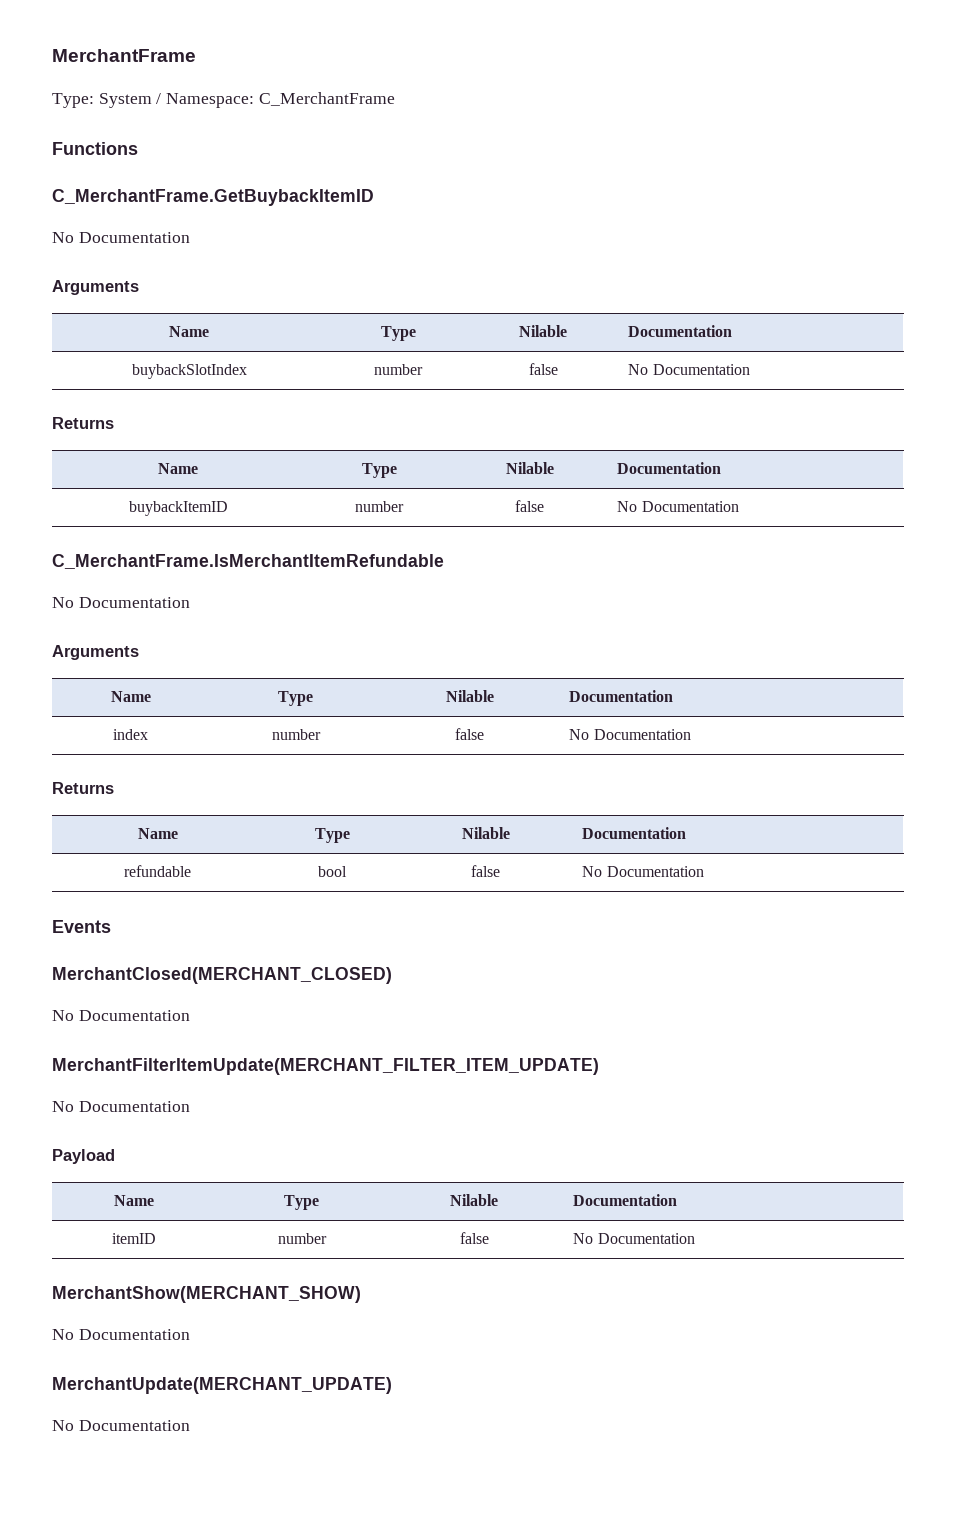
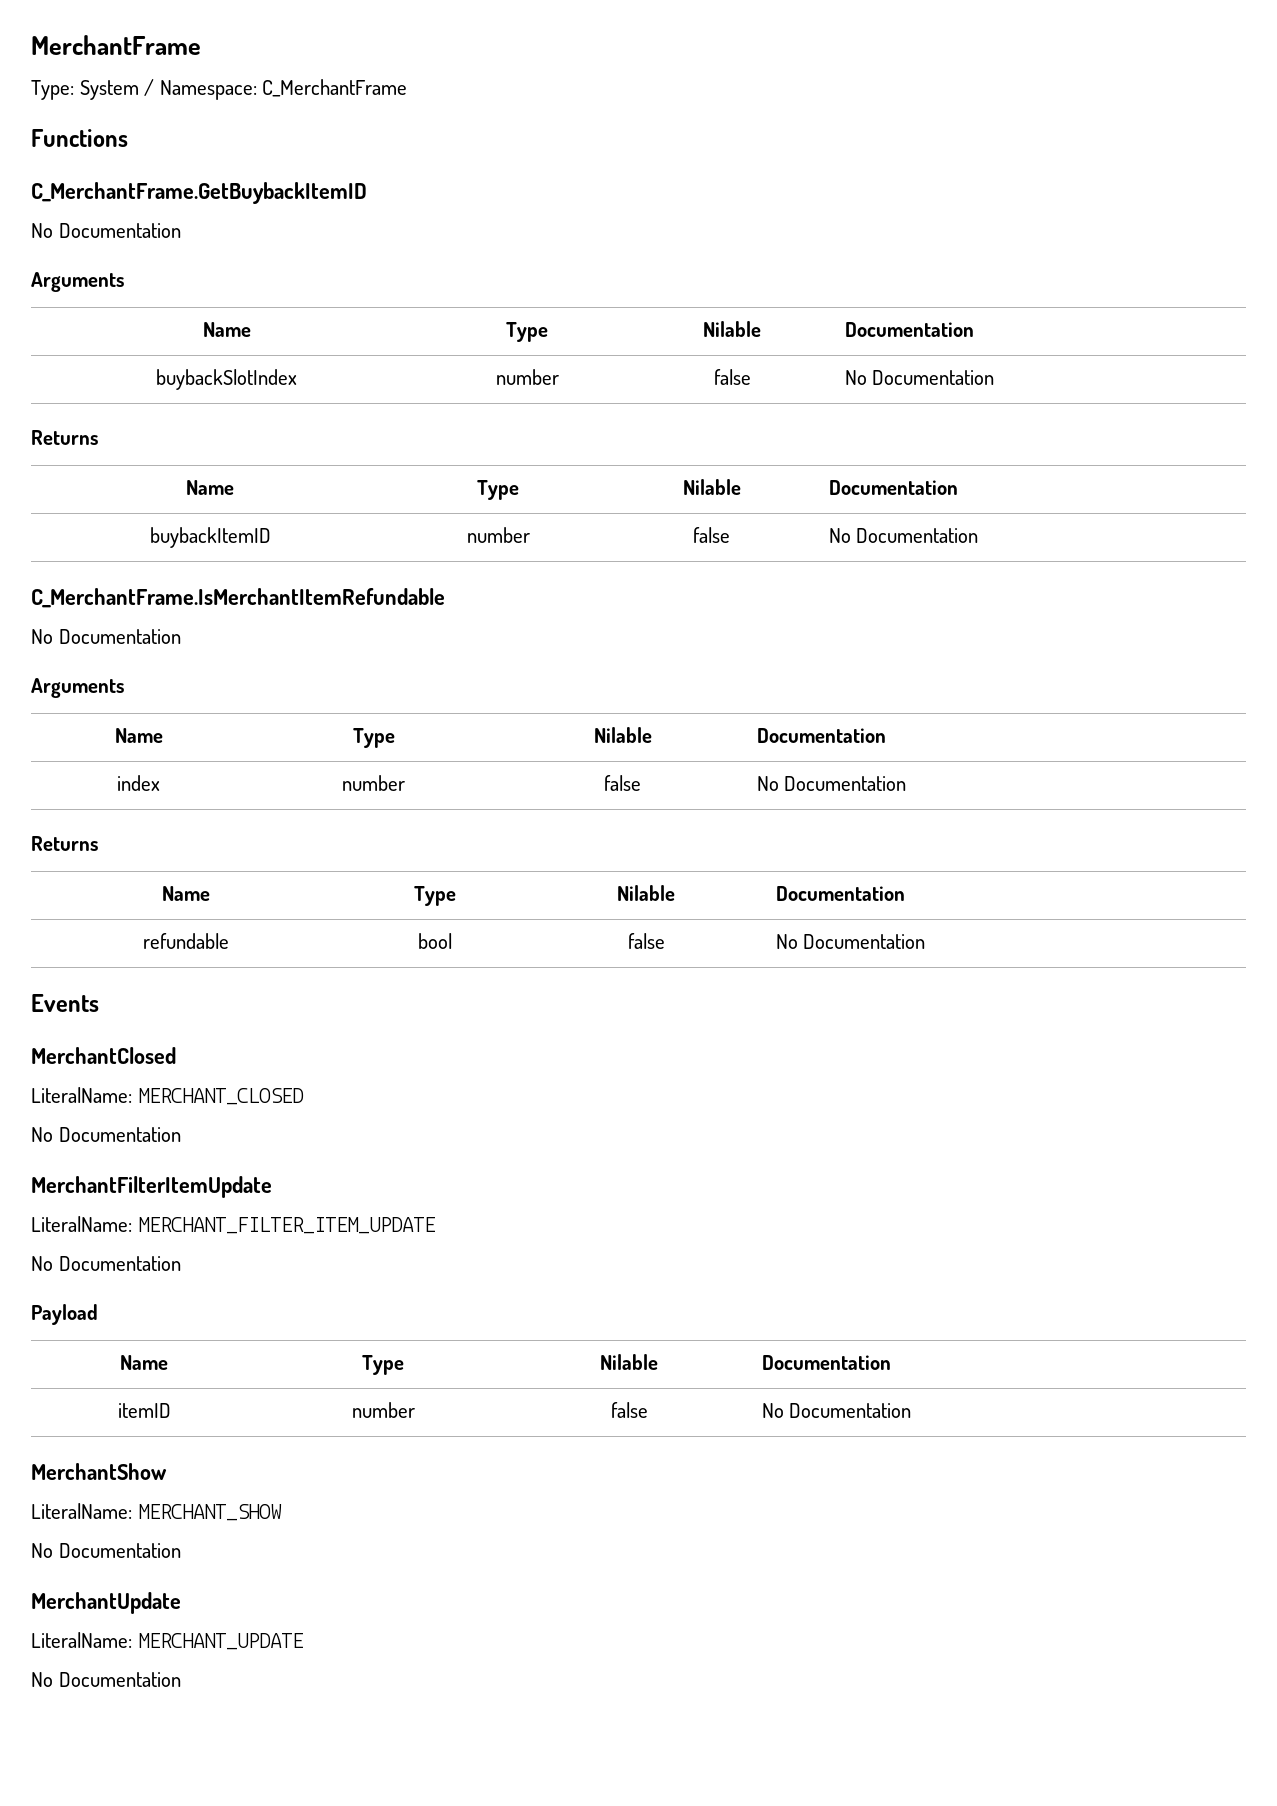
[52,967,392,984] [52,1010,190,1021] [52,1058,599,1075] MerchantClosed(MERCHANT_CLOSED) // No Documentation // MerchantFilterItemUpdate(MERCHANT_FILTER_ITEM_UPDATE) -> [31,1047,176,1064] [31,1087,304,1105] [31,1127,181,1142] [31,1176,272,1198] [31,1216,435,1234] MerchantClosed // LiteralName: MERCHANT_CLOSED // No Documentation // MerchantFilterItemUpdate // LiteralName: MERCHANT_FILTER_ITEM_UPDATE
[52,1286,361,1303] [52,1329,190,1340] [52,1377,392,1394] MerchantShow(MERCHANT_SHOW) // No Documentation // MerchantUpdate(MERCHANT_UPDATE) -> [31,1463,167,1480] [31,1503,282,1521] [31,1543,181,1558] [31,1592,181,1614] [31,1632,303,1650] MerchantShow // LiteralName: MERCHANT_SHOW // No Documentation // MerchantUpdate // LiteralName: MERCHANT_UPDATE

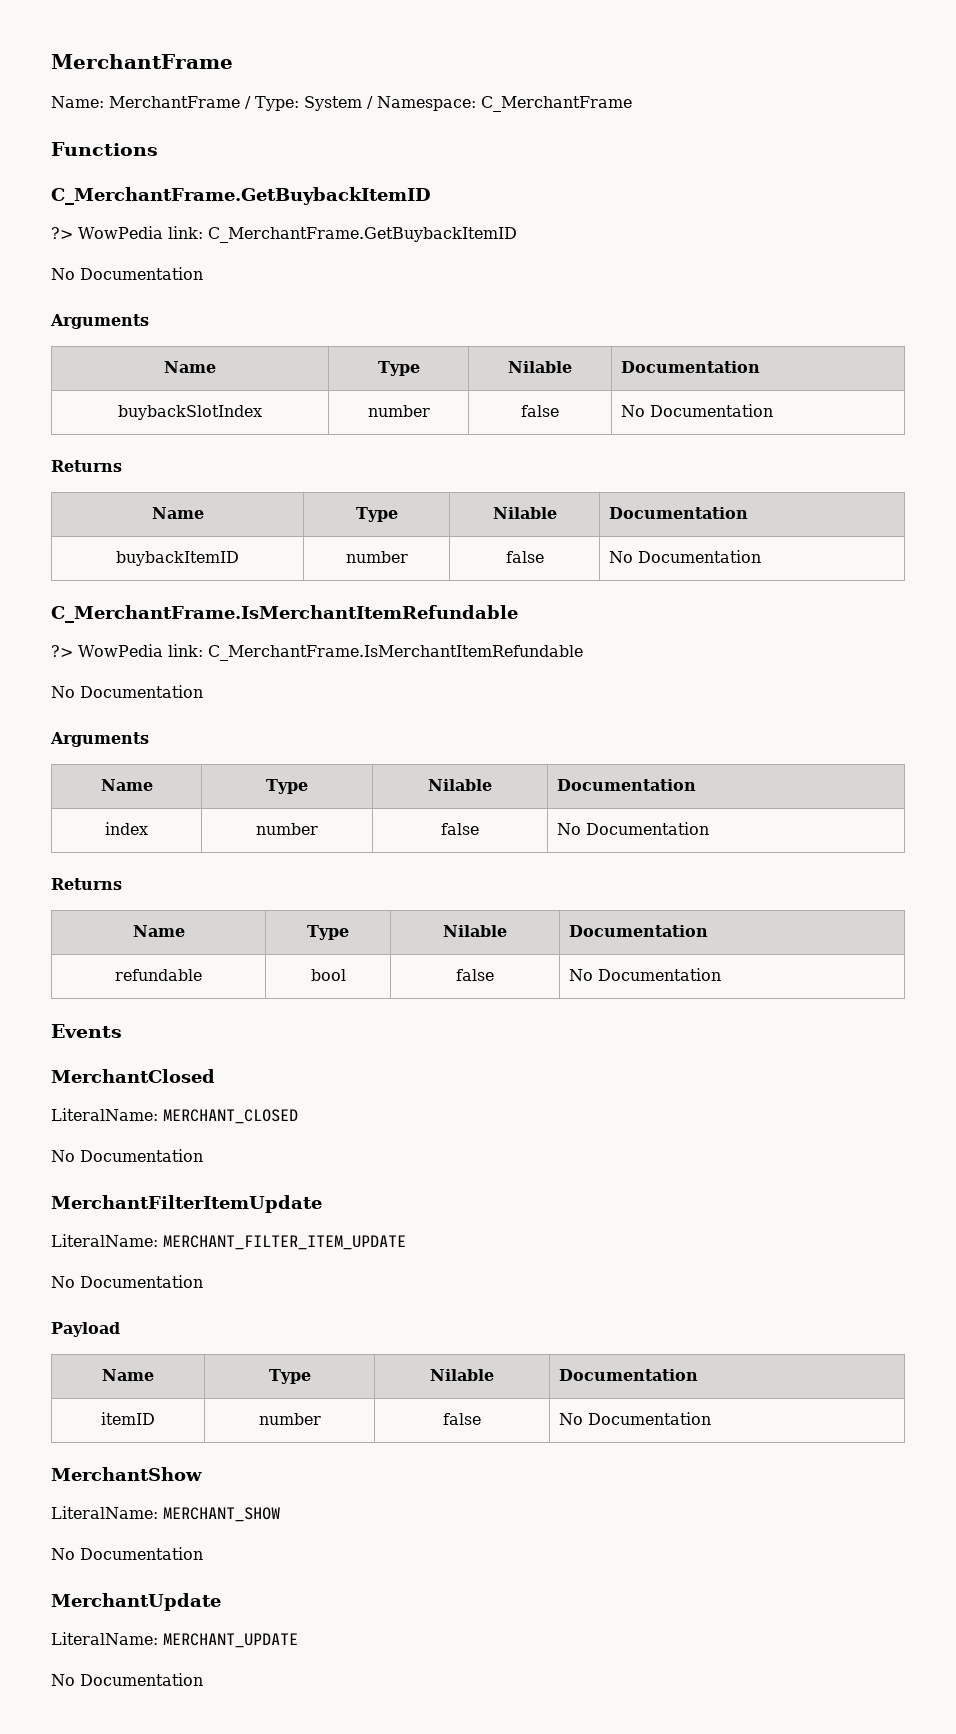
(201, 45) none -> [51,96,251,109] Name: MerchantFrame /
(367, 193) none -> [51,226,517,243] // ?> WowPedia link: C_MerchantFrame.GetBuybackItemID
(445, 598) none -> [51,644,583,661] // ?> WowPedia link: C_MerchantFrame.IsMerchantItemRefundable

